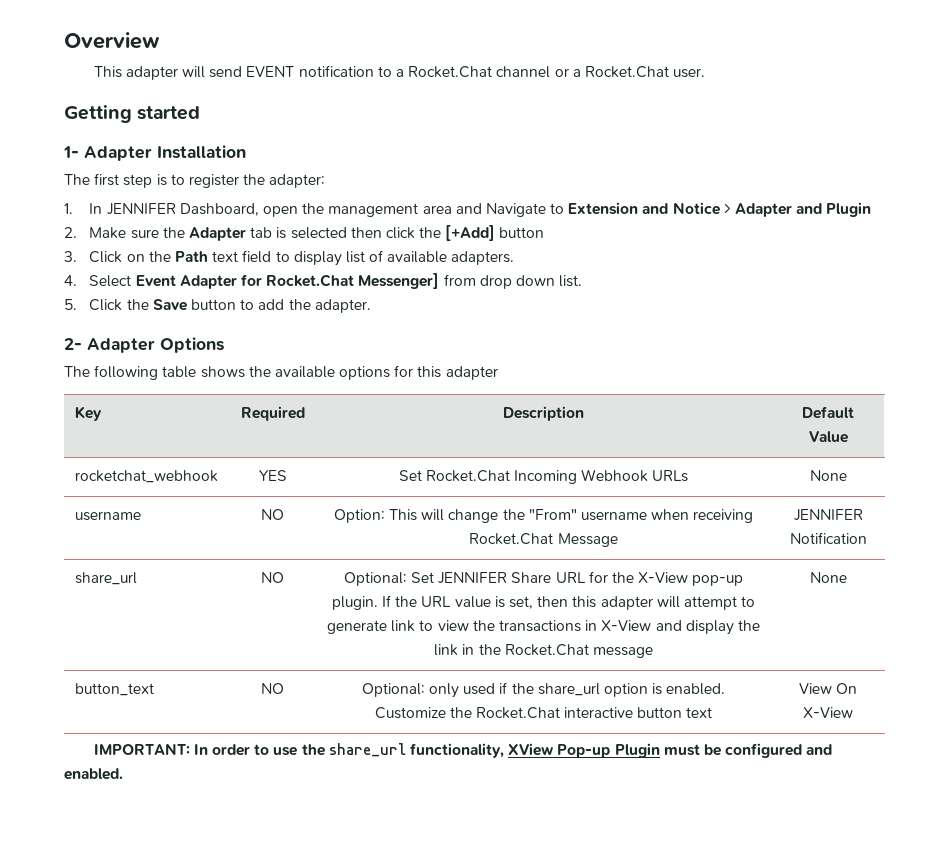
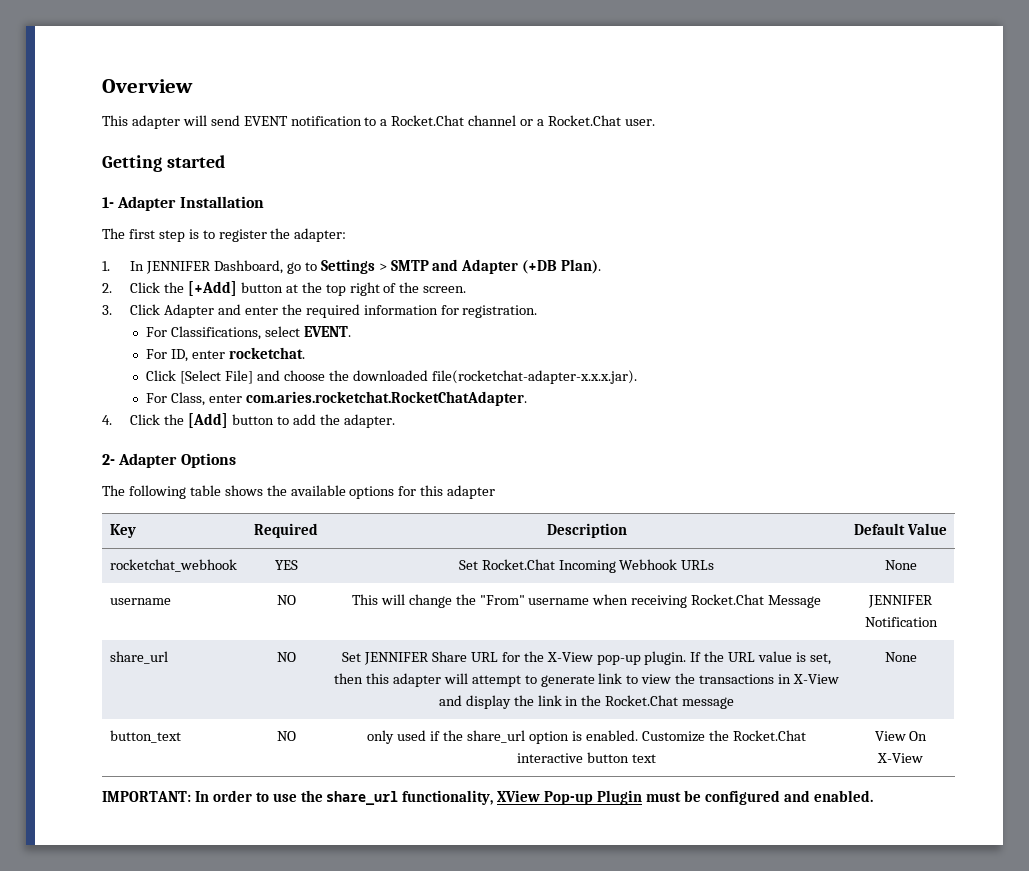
[262,202,872,217] [64,225,545,241] [64,250,515,266] [64,273,583,289] [64,299,187,311] open the management area and Navigate to Extension and Notice > Adapter and Plugin // 2. Make sure the Adapter tab is selected then click the [+Add] button // 3. Click on the Path text field to display list of available adapters. // 4. Select Event Adapter for Rocket.Chat Messenger] from drop down list. // 5. Click the Save -> [286,259,602,274] [102,281,467,296] [102,304,538,318] [146,326,351,340] [146,347,305,362] [146,370,637,384] [146,391,527,406] [102,413,228,428] go to Settings > SMTP and Adapter (+DB Plan). // 2. Click the [+Add] button at the top right of the screen. // 3. Click Adapter and enter the required information for registration. // For Classifications, select EVENT. // For ID, enter rocketchat. // Click [Select File] and choose the downloaded file(rocketchat-adapter-x.x.x.jar). // For Class, enter com.aries.rocketchat.RocketChatAdapter. // 4. Click the [Add]
[333,509,385,523] Option: -> (296, 600) none
[343,572,407,586] Optional: -> (296, 657) none
[361,683,425,697] Optional: -> (296, 736) none

